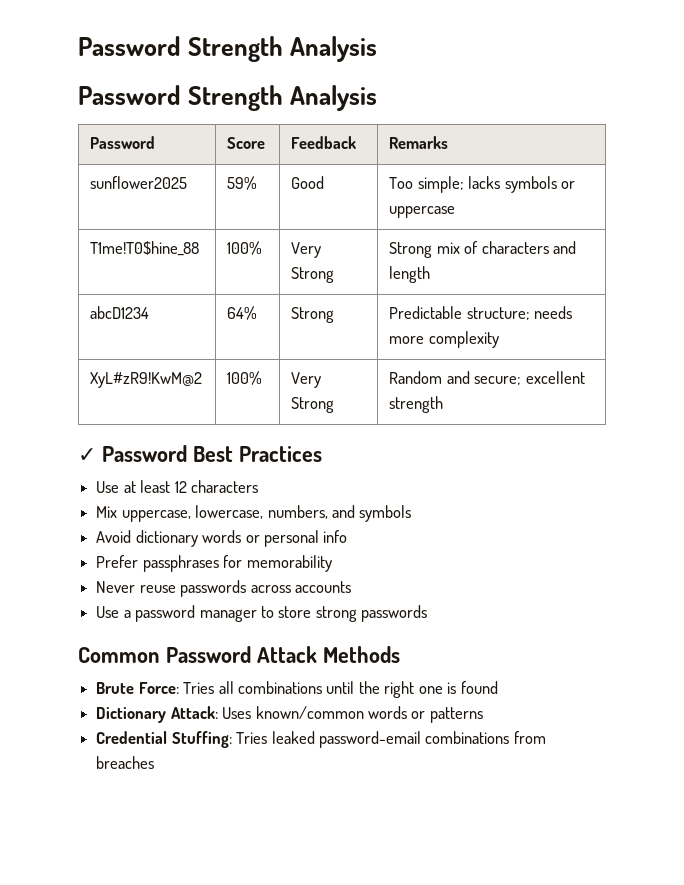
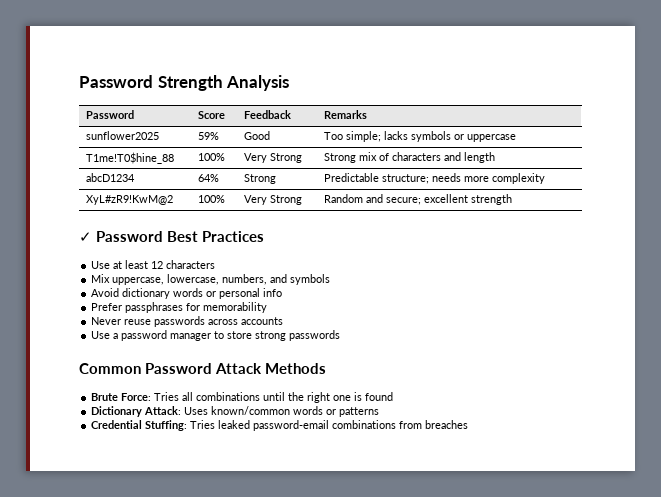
[78,36,378,62] [78,85,378,111] Password Strength Analysis // Password Strength Analysis -> [79,75,290,91] Password Strength Analysis

